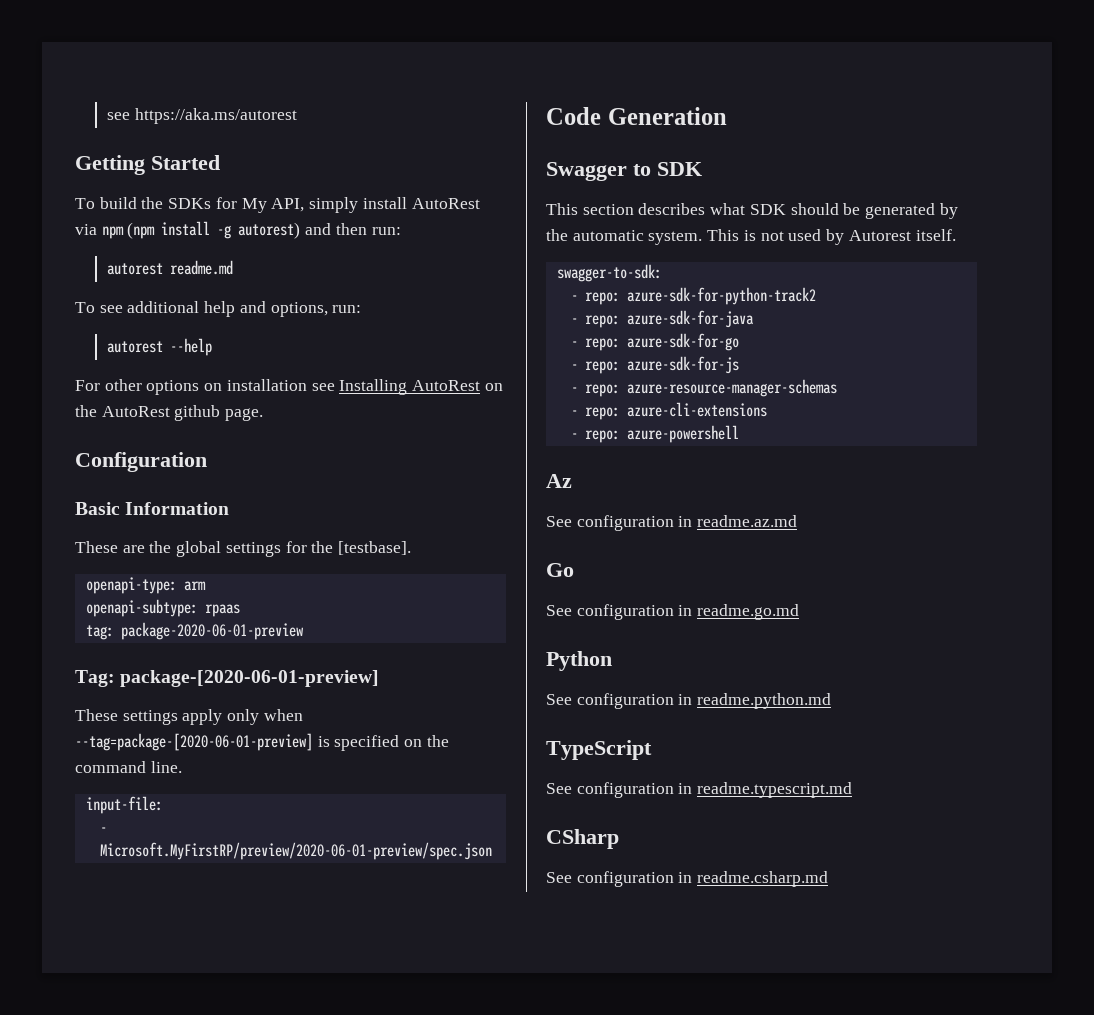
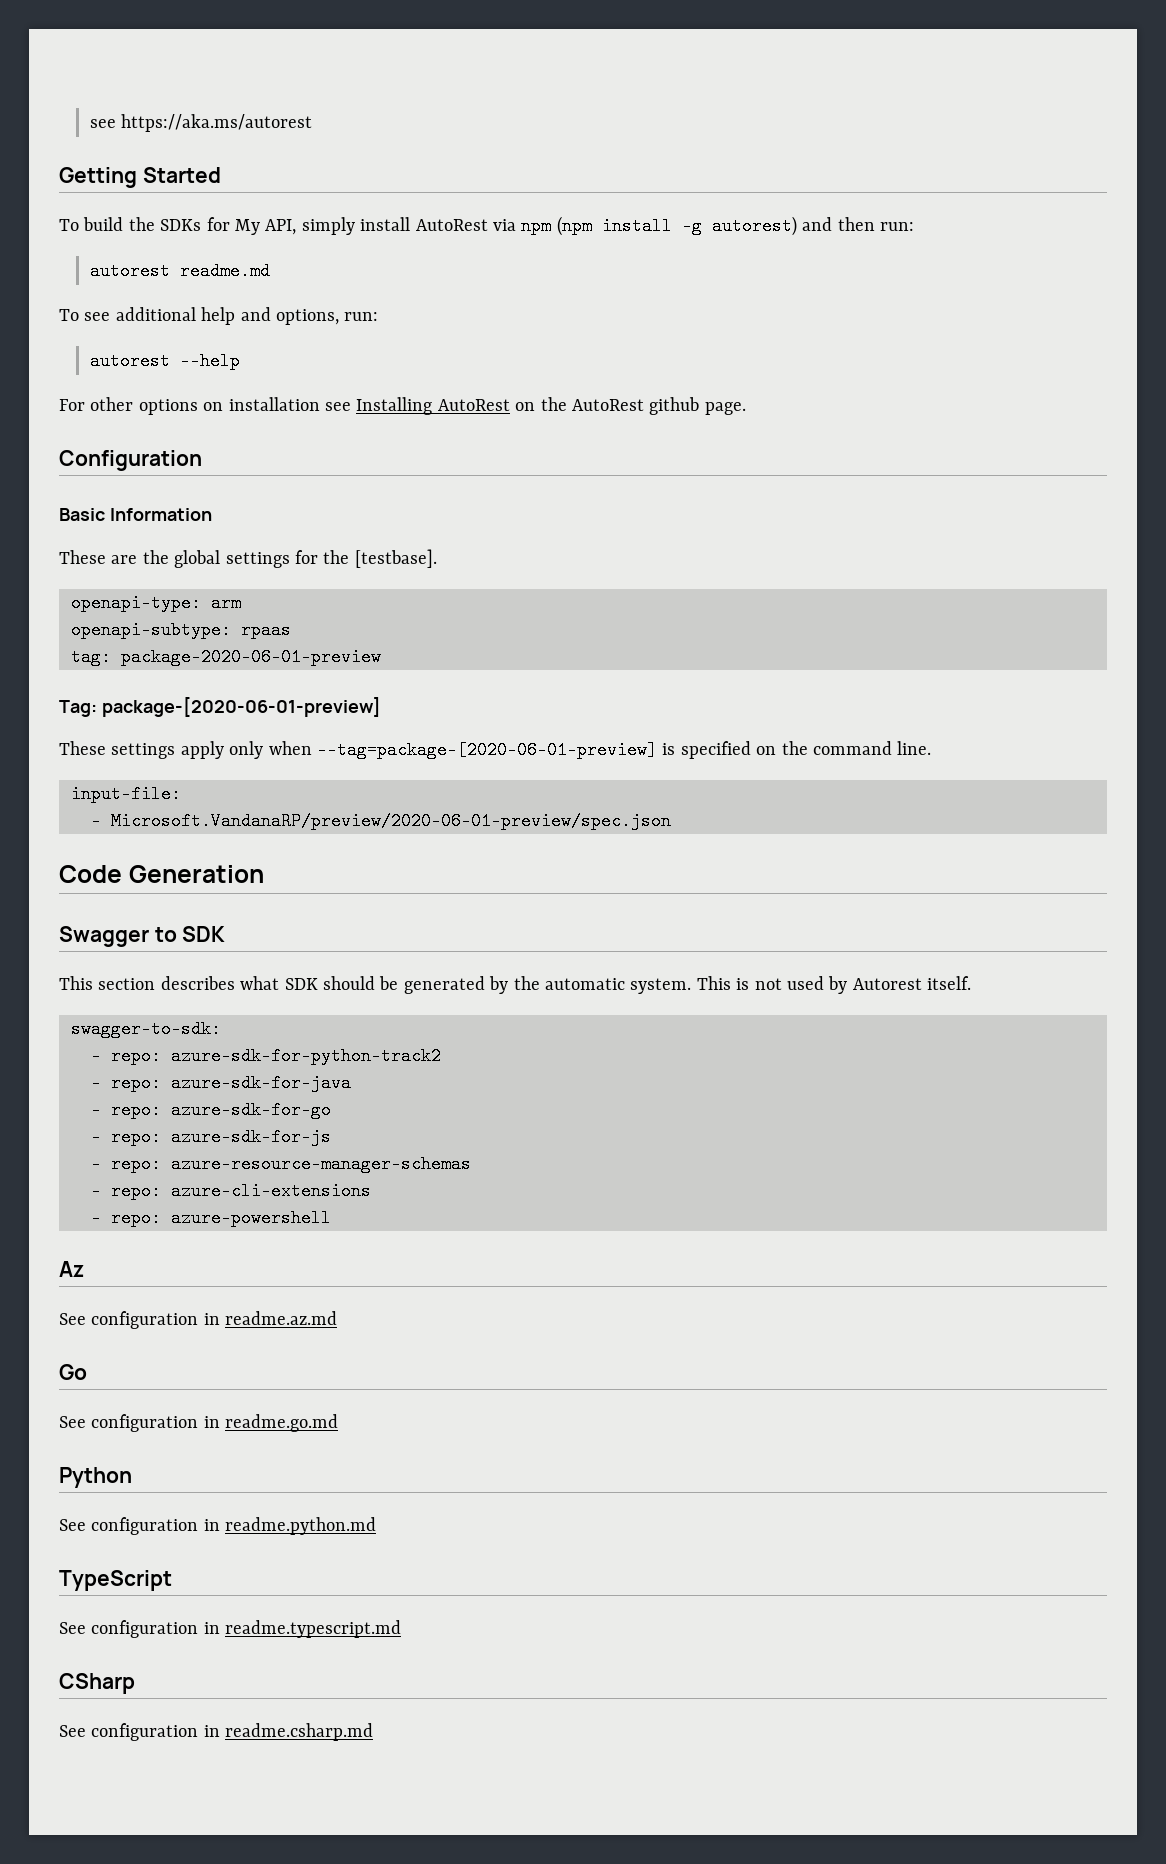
[99,842,492,860] Microsoft.MyFirstRP/preview/2020-06-01-preview/spec.json -> [111,812,671,830] Microsoft.VandanaRP/preview/2020-06-01-preview/spec.json

